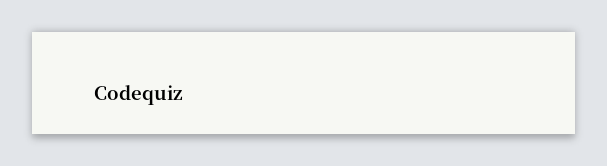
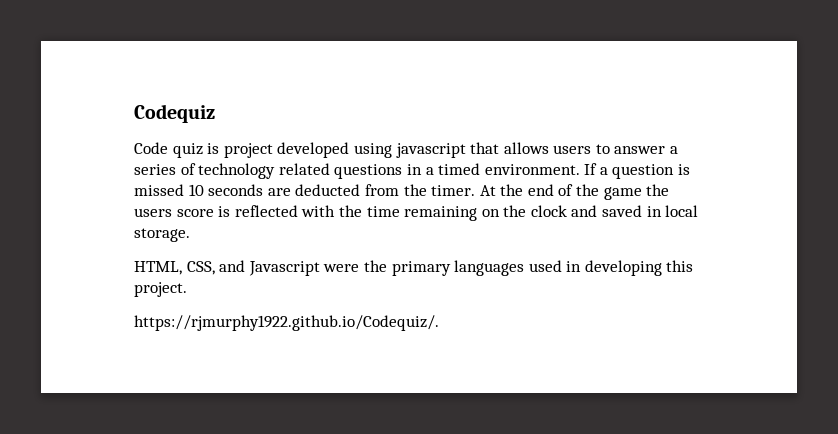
(183, 95) none -> [134,142,679,158] [134,163,691,179] [134,184,670,200] [134,205,699,221] [134,228,190,242] [134,260,694,276] [134,282,187,297] [134,315,439,331] // Code quiz is project developed using javascript that allows users to answer a series of technology related questions in a timed environment. If a question is missed 10 seconds are deducted from the timer. At the end of the game the users score is reflected with the time remaining on the clock and saved in local storage. // HTML, CSS, and Javascript were the primary languages used in developing this project. // https://rjmurphy1922.github.io/Codequiz/.

